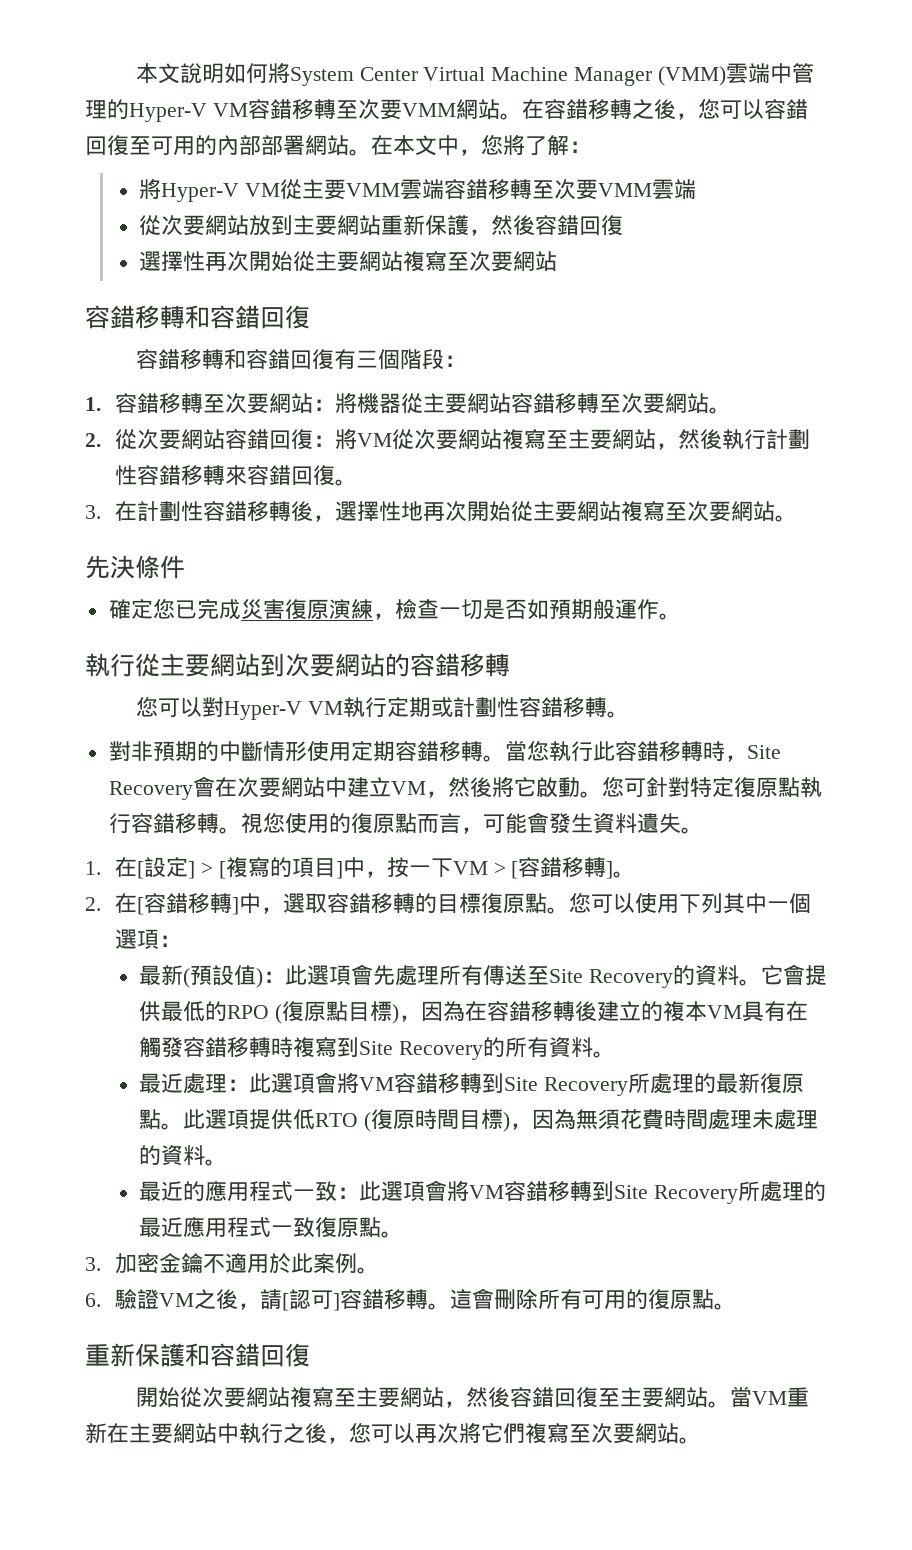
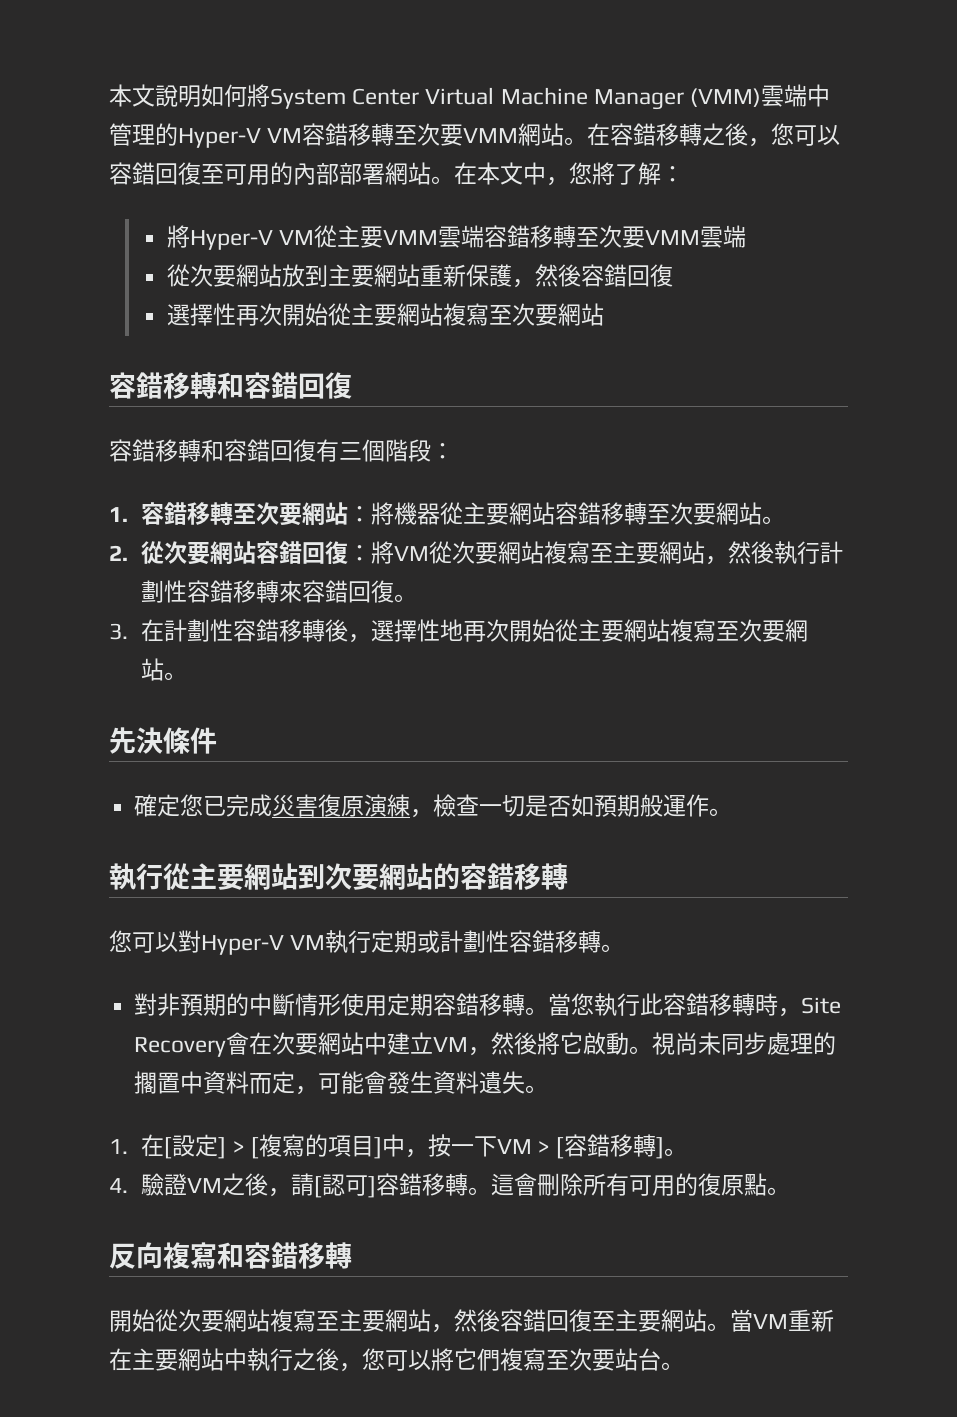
[601,776,822,798] [108,812,461,834] 您可針對特定復原點執行容錯移轉。視您使用的復原點而言 -> [652,1032,837,1055] [134,1071,296,1094] 視尚未同步處理的擱置中資料而定
[85,892,812,915] [115,929,182,950] [138,964,827,988] [138,1001,808,1024] [138,1037,615,1060] [138,1072,804,1096] [138,1109,818,1132] [138,1145,227,1166] [138,1180,826,1204] [138,1217,403,1238] [85,1252,380,1274] [85,1293,101,1307] 2.在[容錯移轉]中，選取容錯移轉的目標復原點。您可以使用下列其中一個選項： // 最新(預設值)：此選項會先處理所有傳送至Site Recovery的資料。它會提供最低的RPO (復原點目標)，因為在容錯移轉後建立的複本VM具有在觸發容錯移轉時複寫到Site Recovery的所有資料。 // 最近處理：此選項會將VM容錯移轉到Site Recovery所處理的最新復原點。此選項提供低RTO (復原時間目標)，因為無須花費時間處理未處理的資料。 // 最近的應用程式一致：此選項會將VM容錯移轉到Site Recovery所處理的最近應用程式一致復原點。 // 3.加密金鑰不適用於此案例。 // 6. -> [109,1178,128,1193] 4.
[85,1343,310,1367] 重新保護和容錯回復 -> [109,1242,352,1269] 反向複寫和容錯移轉
[415,1423,459,1443] 再次 -> (431, 1360) none
[635,1423,679,1444] 網站 -> [615,1348,661,1371] 站台

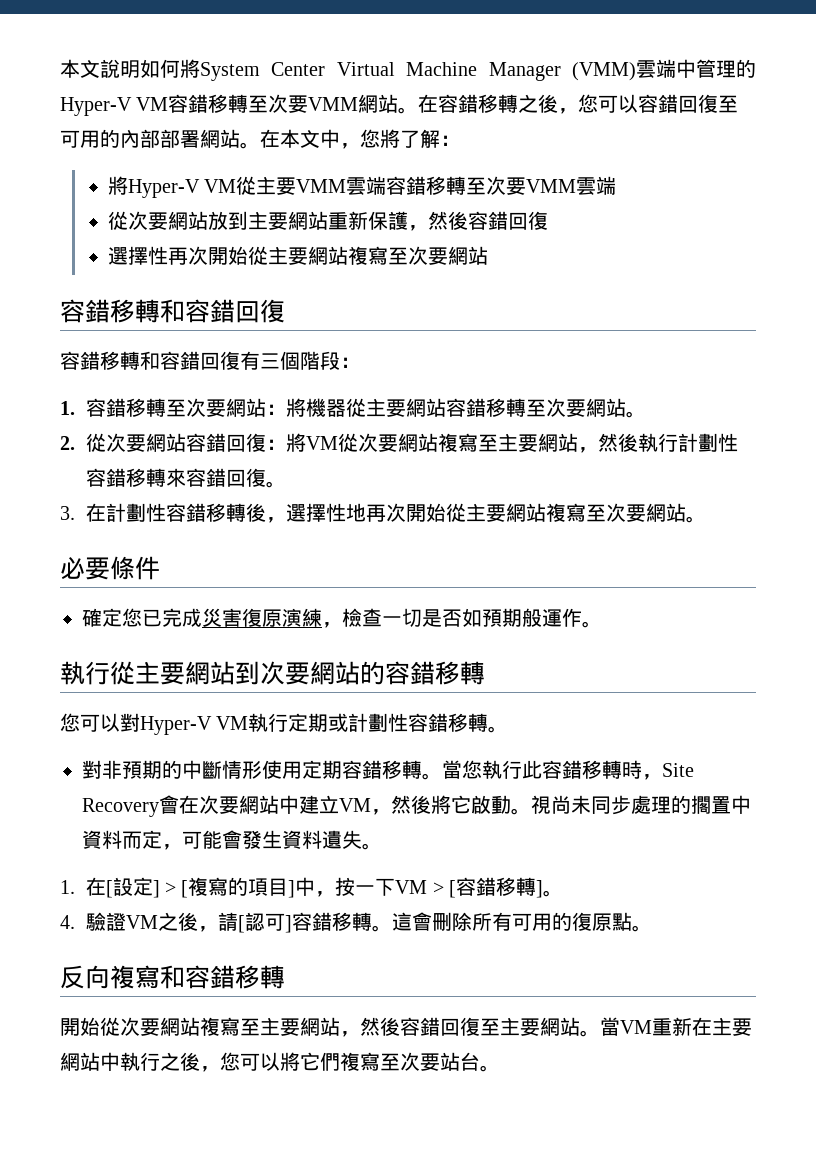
[109,727,163,754] 先決 -> [60,557,110,580] 必要

